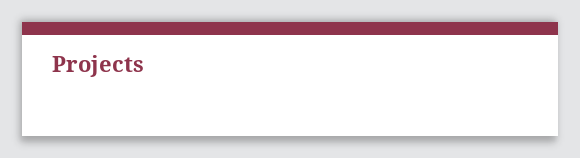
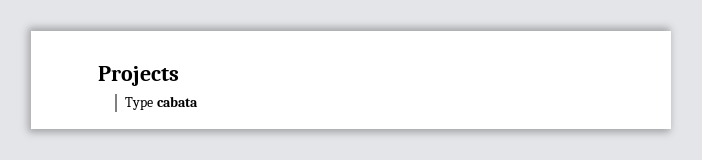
(144, 66) none -> [124,96,198,110] // Type cabata

